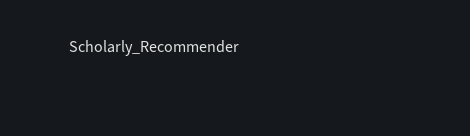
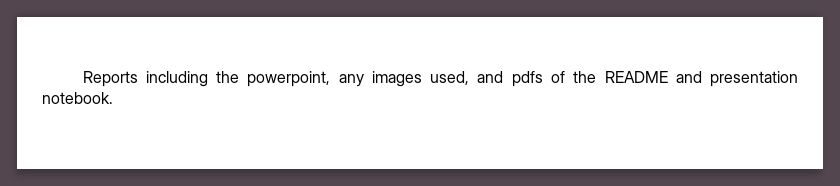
[69,40,239,56] Scholarly_Recommender -> [82,71,799,87] [42,92,113,104] Reports including the powerpoint, any images used, and pdfs of the README and presentation notebook.

